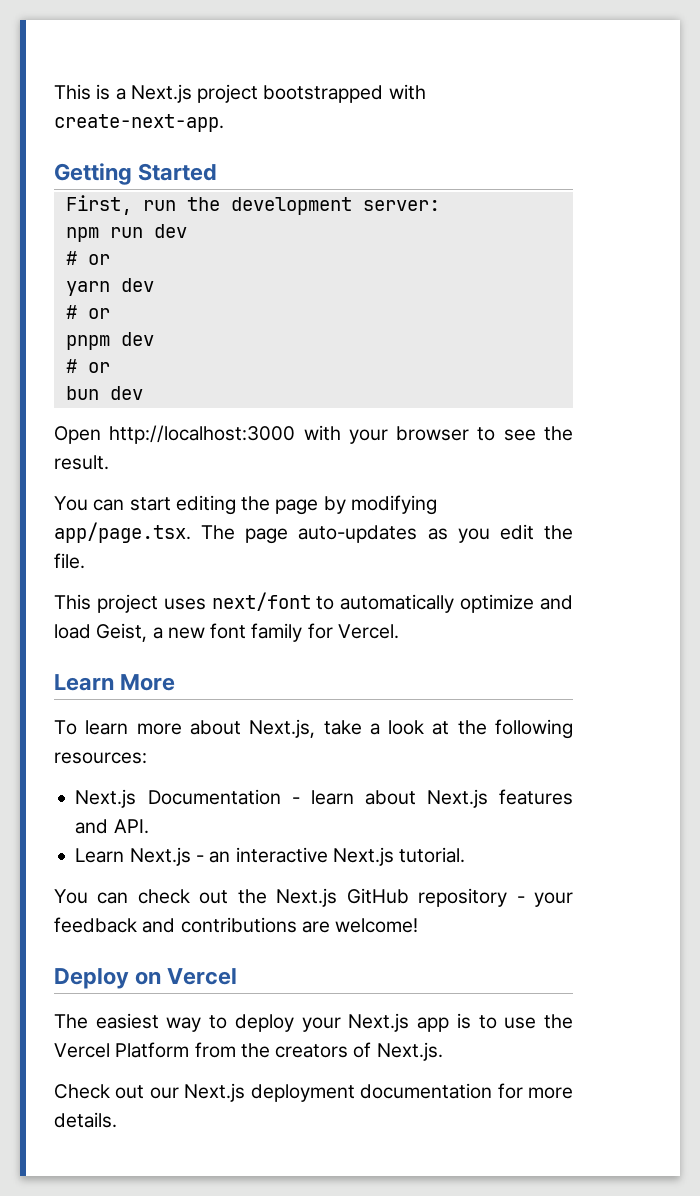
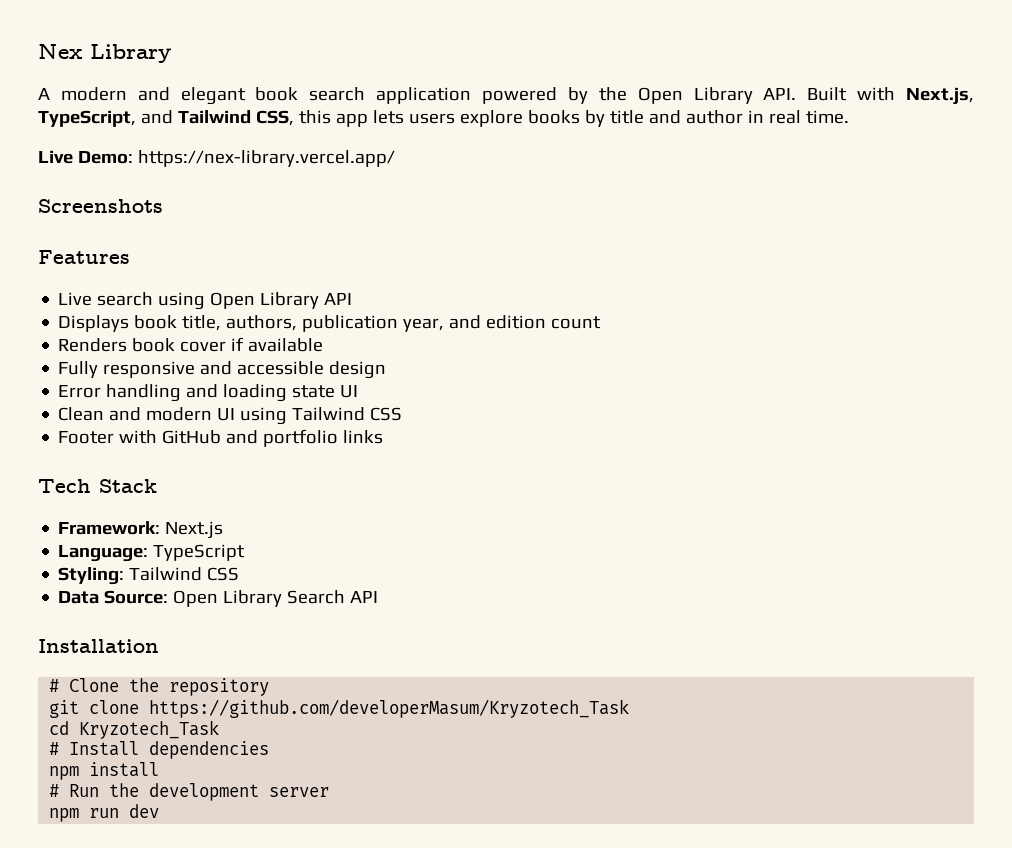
[54,84,426,103] [54,114,224,132] [54,163,218,185] [65,195,176,215] This is a Next.js project bootstrapped with create-next-app. // Getting Started // First, run -> [38,44,171,63] [38,87,975,105] [38,110,849,127] [38,150,395,167] [38,199,163,213] [38,250,130,264] [58,292,353,310] [58,315,602,332] [58,337,324,352] [58,361,387,379] [58,384,359,402] [58,407,403,425] [58,429,384,447] [38,479,157,493] [58,521,224,539] [58,544,246,562] [58,567,240,585] [58,590,379,607] [38,639,159,653] [49,678,270,696] [49,699,630,718] [49,720,220,739] [49,741,270,759] [49,762,160,780] [49,784,100,797] Nex Library // A modern and elegant book search application powered by the Open Library API. Built with Next.js, TypeScript, and Tailwind CSS, this app lets users explore books by title and author in real time. // Live Demo: https://nex-library.vercel.app/ // Screenshots // Features // Live search using Open Library API // Displays book title, authors, publication year, and edition count // Renders book cover if available // Fully responsive and accessible design // Error handling and loading state UI // Clean and modern UI using Tailwind CSS // Footer with GitHub and portfolio links // Tech Stack // Framework: Next.js // Language: TypeScript // Styling: Tailwind CSS // Data Source: Open Library Search API // Installation // # Clone the repository // git clone https://github.com/developerMasum/Kryzotech_Task // cd Kryzotech_Task // # Install dependencies // npm install // # Run
[362,200,440,211] server: -> [269,787,330,797] server
[65,251,110,265] [65,278,154,296] [65,305,110,319] [65,332,154,350] [65,359,110,373] [65,386,143,400] [54,425,573,444] [54,455,109,470] [54,495,437,515] [54,522,574,544] [54,553,85,569] [54,592,573,613] [54,623,399,642] [54,674,176,691] [54,719,574,739] [54,752,147,764] [75,789,574,808] [75,819,149,834] [75,847,466,866] [54,888,574,907] [54,917,419,933] [54,968,238,989] [54,1013,574,1032] [54,1042,443,1061] [54,1083,573,1102] [54,1112,117,1128] // # or // yarn dev // # or // pnpm dev // # or // bun dev // Open http://localhost:3000 with your browser to see the result. // You can start editing the page by modifying app/page.tsx. The page auto-updates as you edit the file. // This project uses next/font to automatically optimize and load Geist, a new font family for Vercel. // Learn More // To learn more about Next.js, take a look at the following resources: // Next.js Documentation - learn about Next.js features and API. // Learn Next.js - an interactive Next.js tutorial. // You can check out the Next.js GitHub repository - your feedback and contributions are welcome! // Deploy on Vercel // The easiest way to deploy your Next.js app is to use the Vercel Platform from the creators of Next.js. // Check out our Next.js deployment documentation for more details. -> (160, 811) none

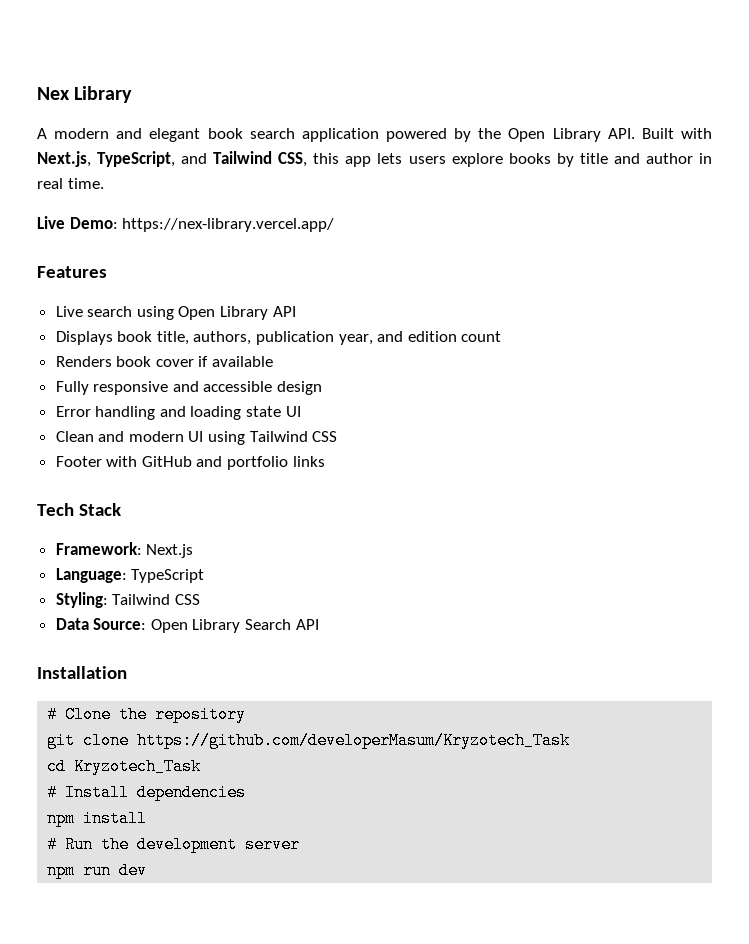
[38,199,163,213] // Screenshots -> (335, 225) none

